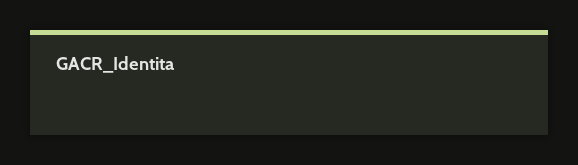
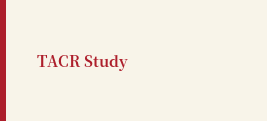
[56,56,174,73] GACR_Identita -> [37,55,129,71] TACR Study

